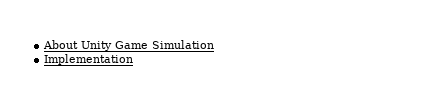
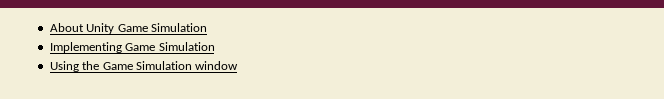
[44,54,134,65] Implementation -> [49,42,215,53] [49,61,239,72] Implementing Game Simulation // Using the Game Simulation window

